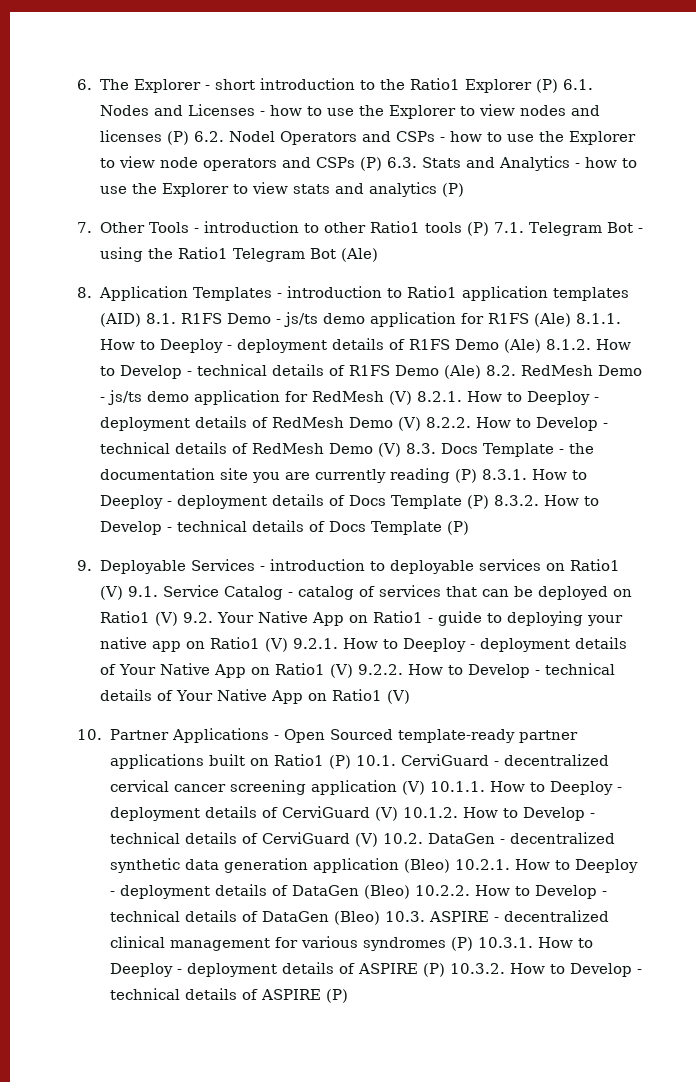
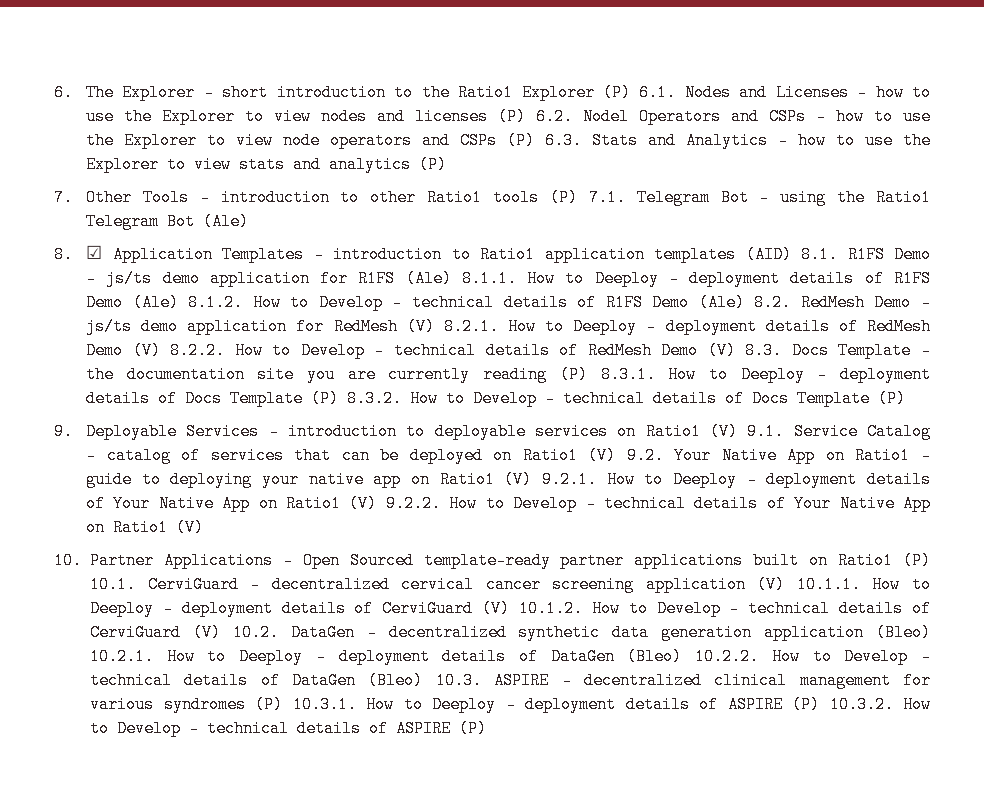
(92, 292) none -> [86,245,103,259] ☑

